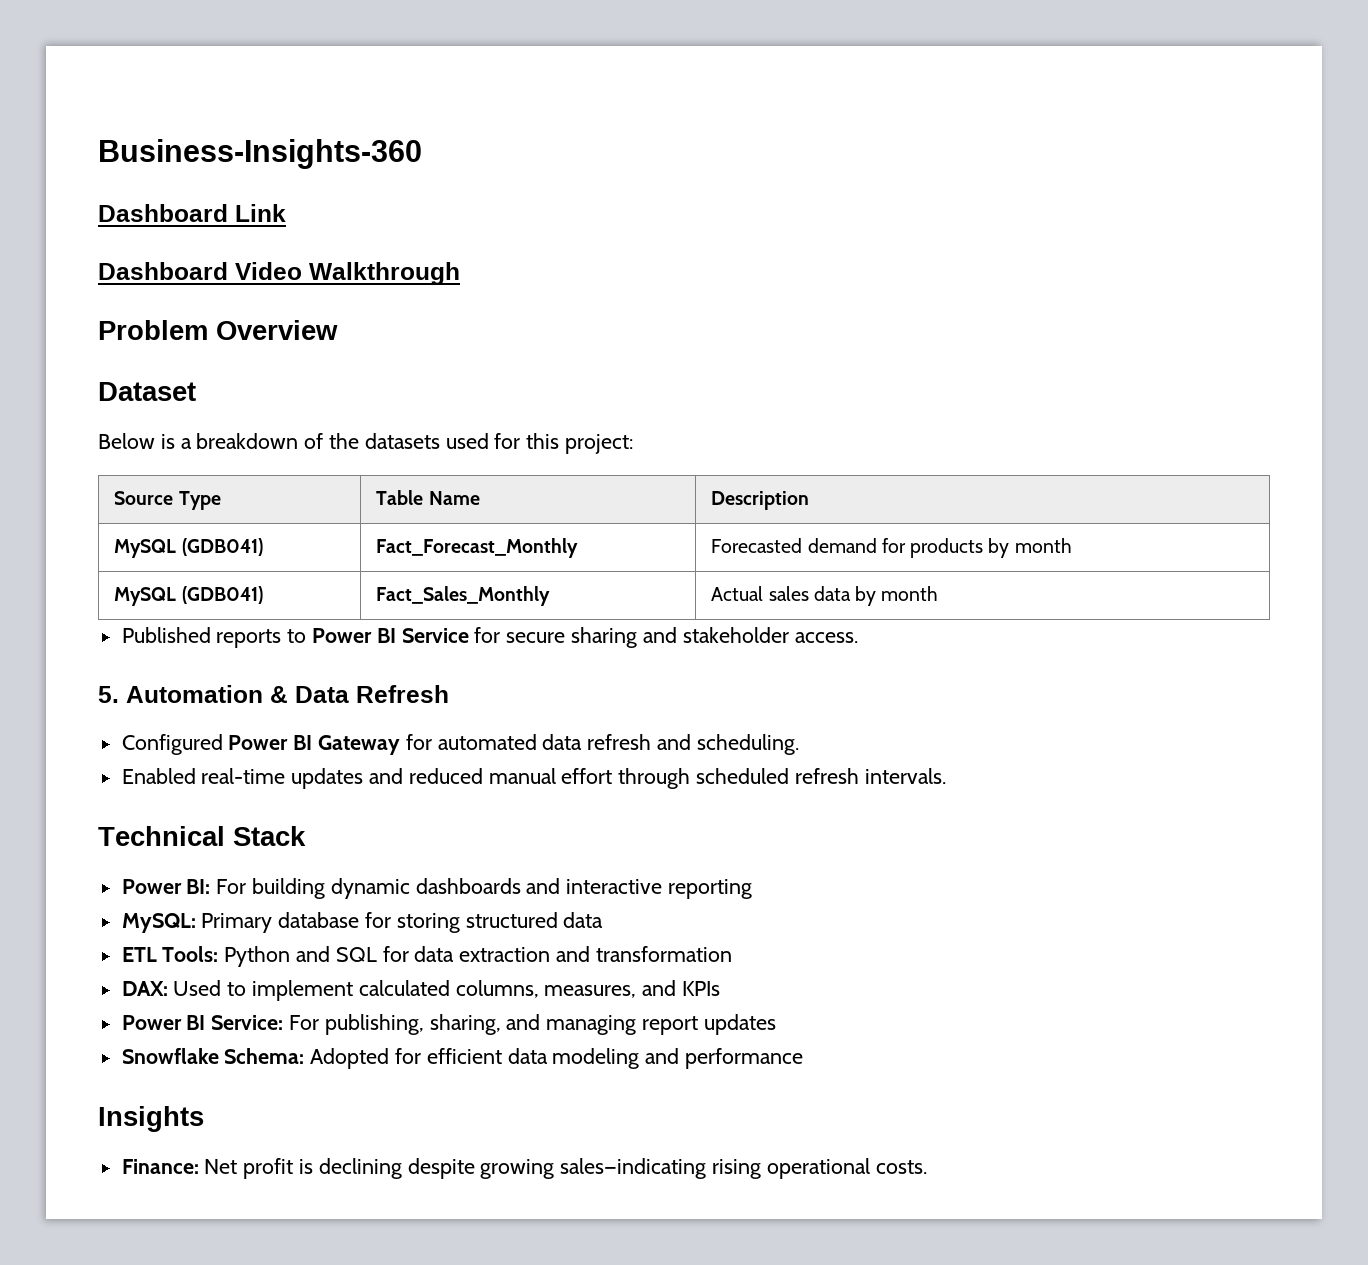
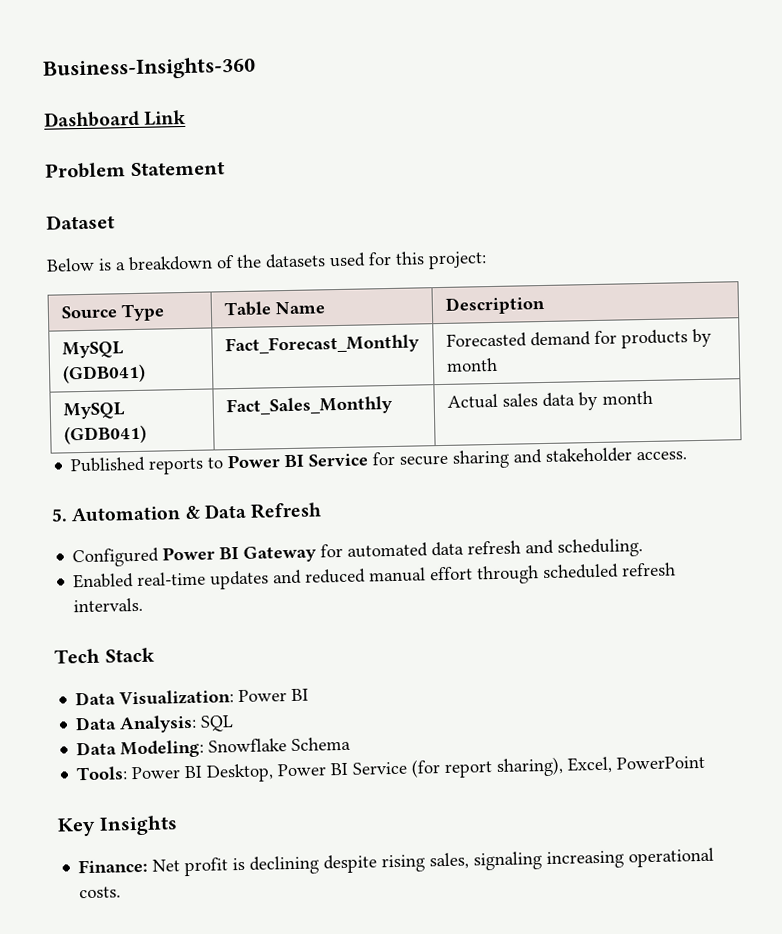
[98,262,460,285] // Dashboard Video Walkthrough -> (187, 117) none
[216,320,338,340] Overview -> [130,161,225,177] Statement
[98,826,225,846] Technical -> [54,648,100,664] Tech
[121,878,753,899] [121,912,604,933] [121,946,732,967] [121,980,721,1001] [121,1014,776,1035] [121,1048,804,1069] Power BI: For building dynamic dashboards and interactive reporting // MySQL: Primary database for storing structured data // ETL Tools: Python and SQL for data extraction and transformation // DAX: Used to implement calculated columns, measures, and KPIs // Power BI Service: For publishing, sharing, and managing report updates // Snowflake Schema: Adopted for efficient data modeling and performance // -> [75,688,310,706] [75,714,235,734] [76,736,352,759] [76,755,706,783] [57,817,96,837] Data Visualization: Power BI // Data Analysis: SQL // Data Modeling: Snowflake Schema // Tools: Power BI Desktop, Power BI Service (for report sharing), Excel, PowerPoint // Key
[480,1158,762,1179] growing sales—indicating rising -> [381,850,625,873] rising sales, signaling increasing

